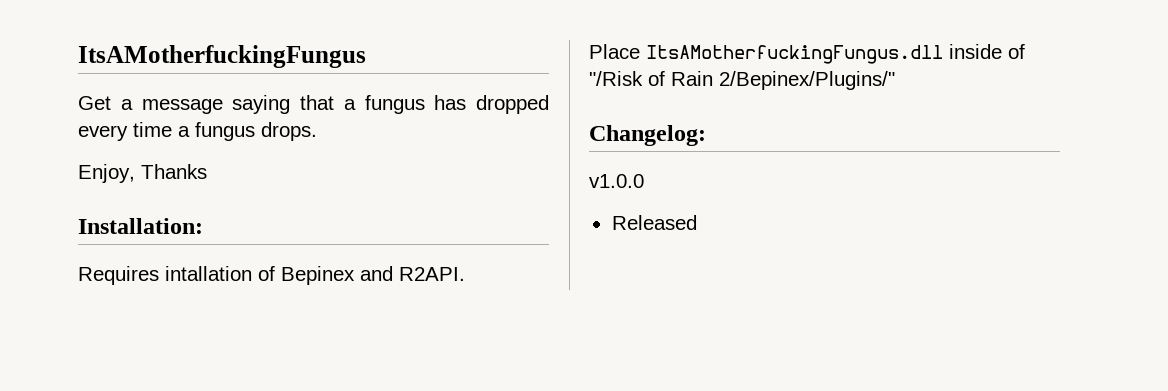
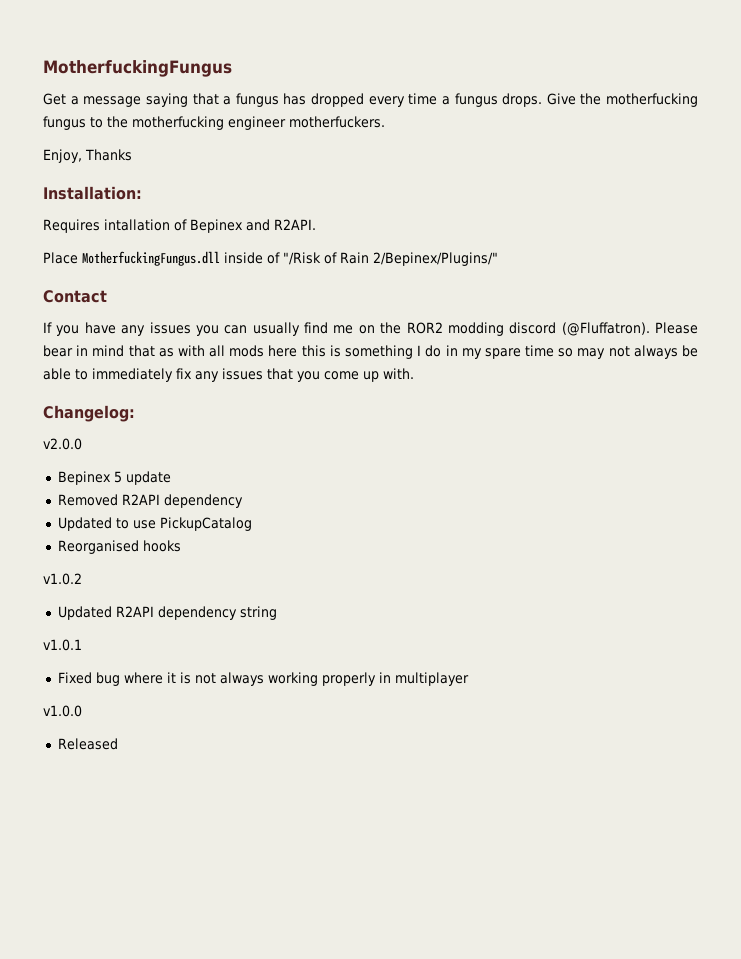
[78,45,366,68] ItsAMotherfuckingFungus -> [43,60,232,77] MotherfuckingFungus
(317, 131) none -> [546,93,698,107] [43,116,385,130] Give the motherfucking fungus to the motherfucking engineer motherfuckers.
[646,45,943,64] ItsAMotherfuckingFungus.dll -> [82,251,220,266] MotherfuckingFungus.dll
[589,125,706,146] Changelog: -> [43,290,107,303] [43,322,698,336] [43,345,698,359] [43,368,414,382] [43,405,135,422] [43,438,82,450] [57,471,171,485] [57,494,243,508] [57,517,252,531] [57,540,181,554] [43,573,82,585] [57,606,277,620] [43,639,82,651] [57,672,469,686] Contact // If you have any issues you can usually find me on the ROR2 modding discord (@Fluffatron). Please bear in mind that as with all mods here this is something I do in my spare time so may not always be able to immediately fix any issues that you come up with. // Changelog: // v2.0.0 // Bepinex 5 update // Removed R2API dependency // Updated to use PickupCatalog // Reorganised hooks // v1.0.2 // Updated R2API dependency string // v1.0.1 // Fixed bug where it is not always working properly in multiplayer

